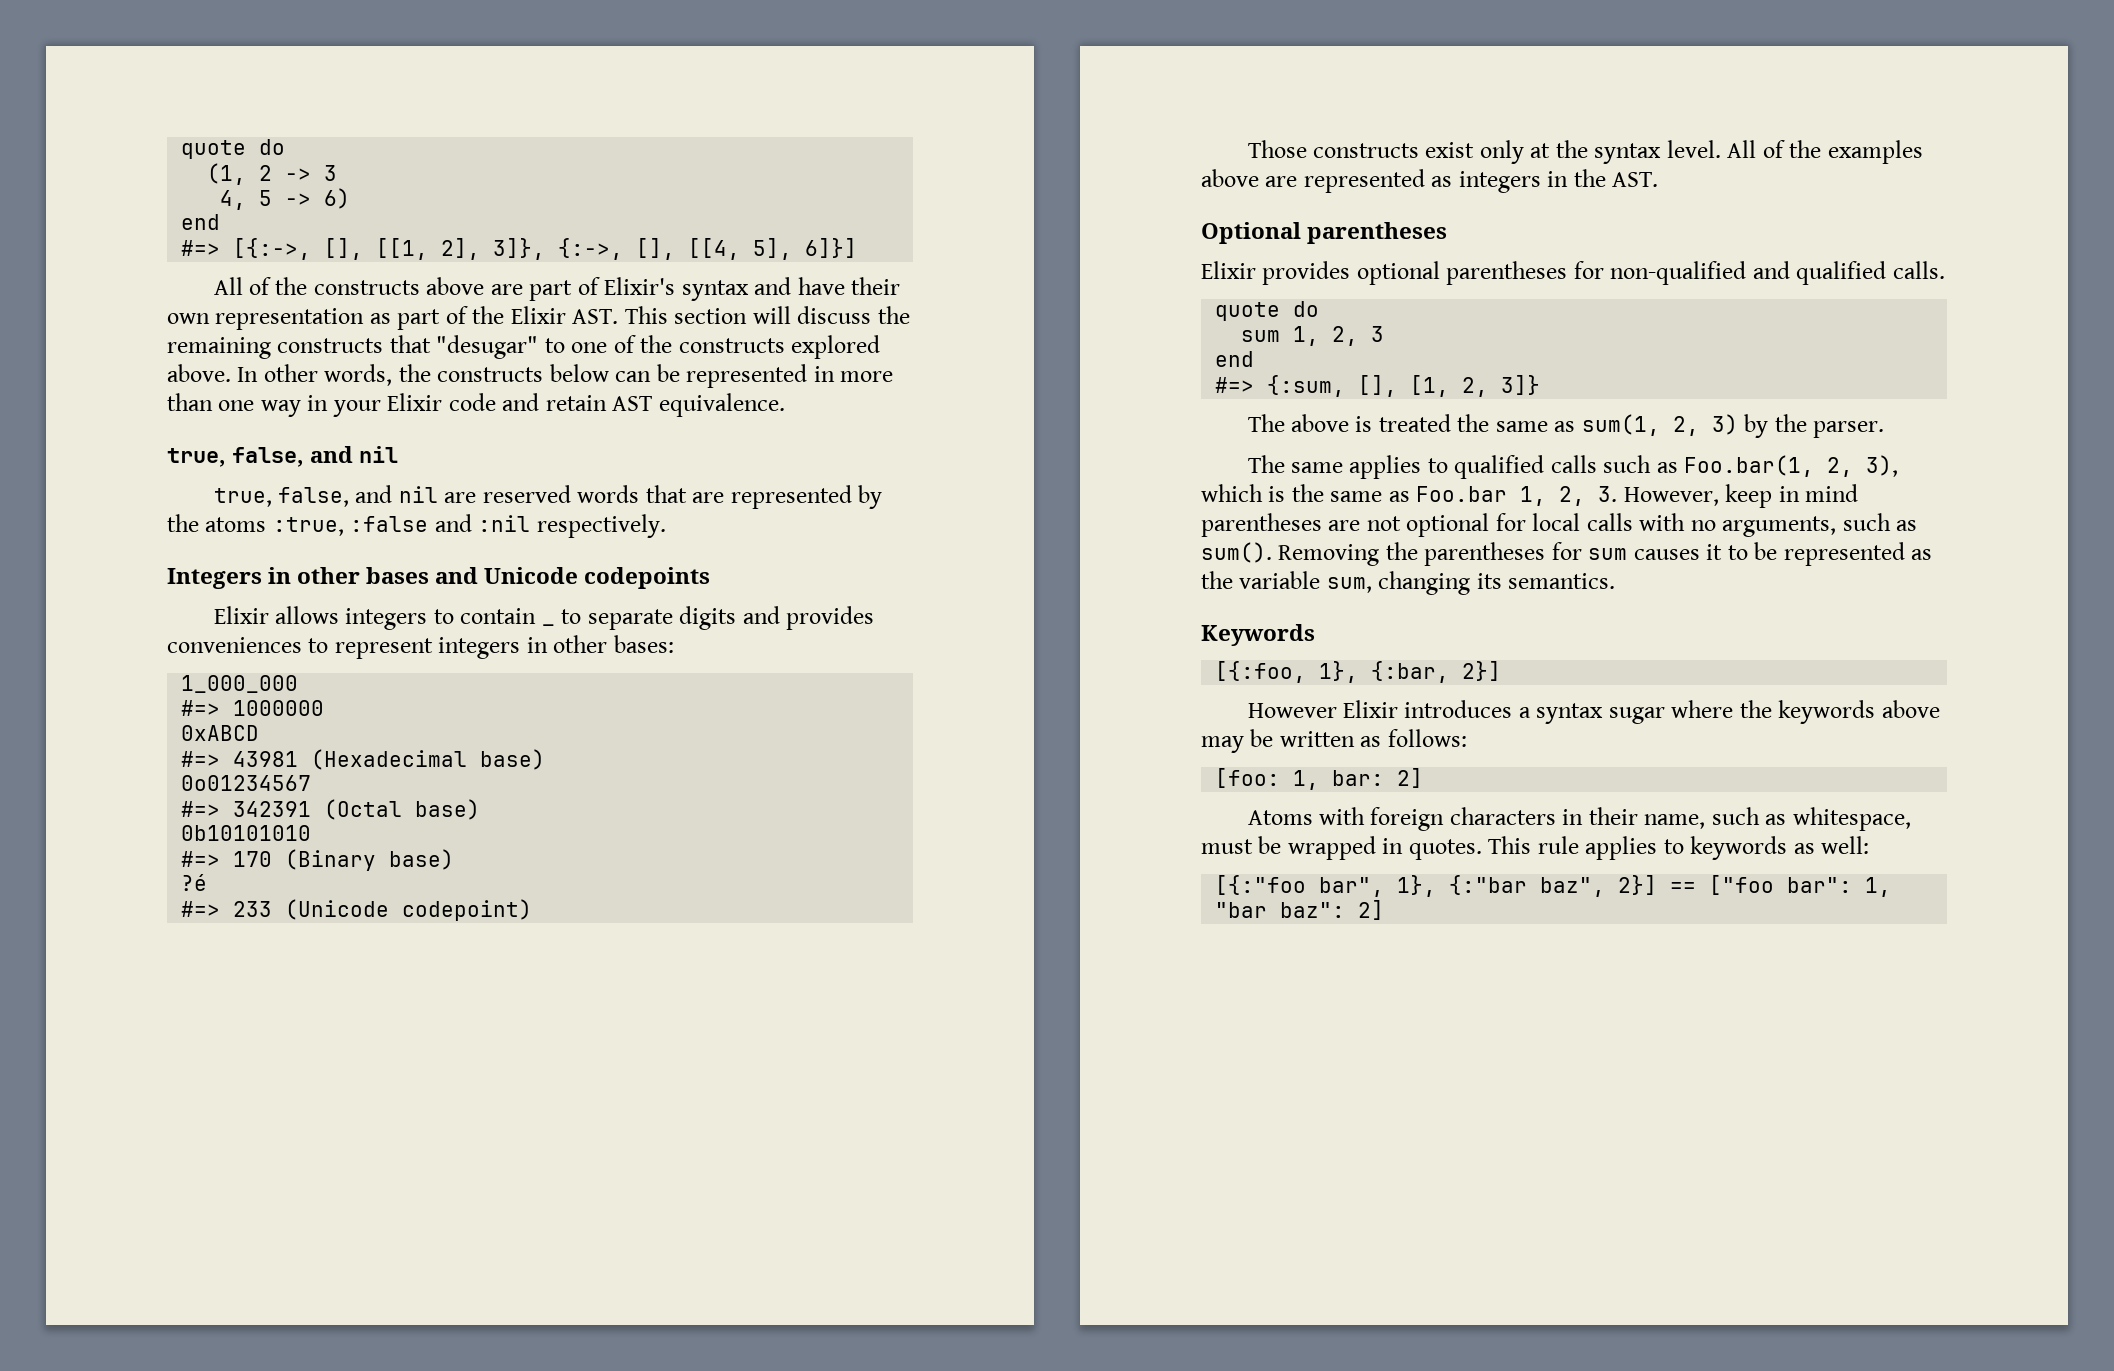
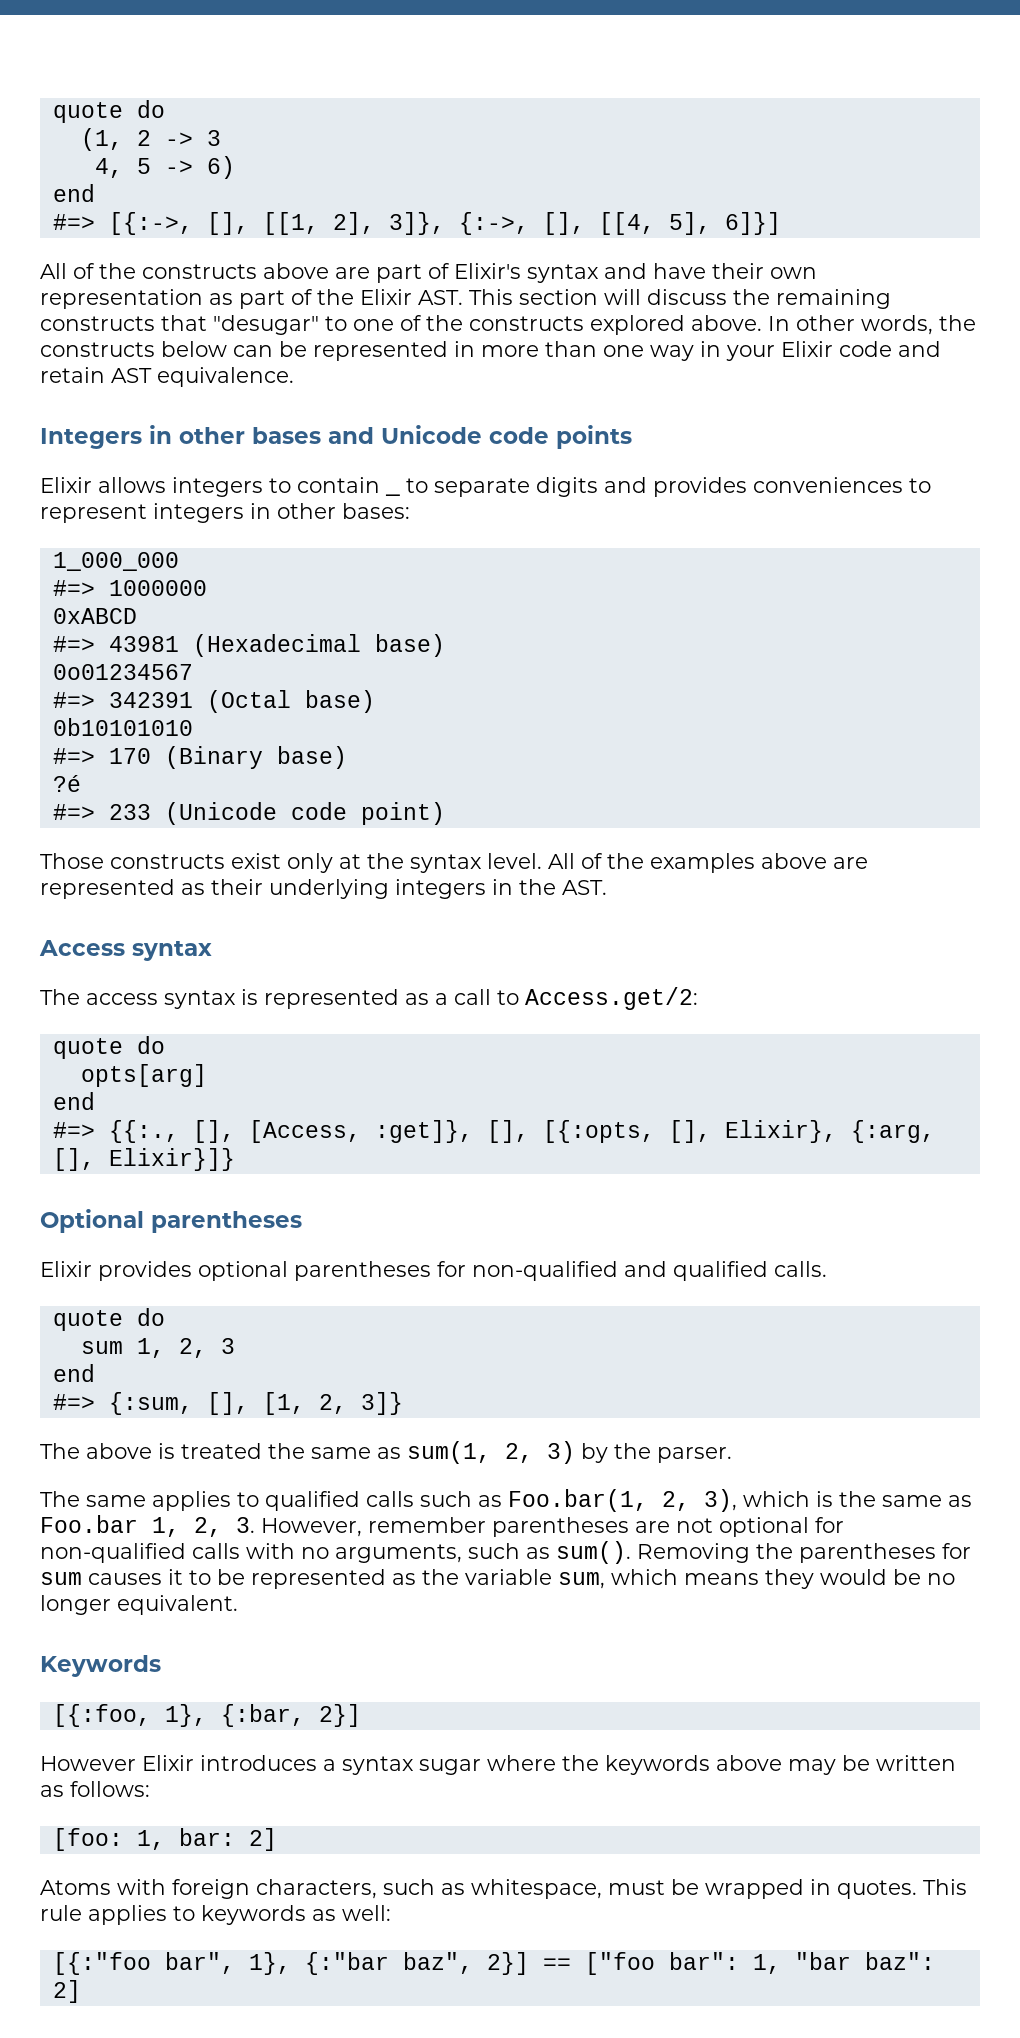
[167,446,399,467] [213,485,883,509] [167,514,666,538] // true, false, and nil // true, false, and nil are reserved words that are represented by the atoms :true, :false and :nil respectively. -> (294, 377) none
[584,567,711,589] codepoints -> [489,425,632,449] code points
[402,899,533,921] codepoint) -> [290,802,445,825] code point)
(1453, 181) none -> [211,879,389,899] their underlying
(1659, 179) none -> [39,940,212,961] [40,987,698,1010] [52,1036,165,1059] [80,1064,207,1087] [52,1092,95,1110] [52,1120,935,1143] [52,1148,235,1171] // Access syntax // The access syntax is represented as a call to Access.get/2: // quote do // opts[arg] // end // #=> {{:., [], [Access, :get]}, [], [{:opts, [], Elixir}, {:arg, [], Elixir}]}
[1725,484,1859,508] keep in mind -> [368,1517,486,1533] remember
[1532,513,1581,531] local -> [40,1543,186,1563] non-qualified
[1378,571,1616,595] changing its semantics. -> [611,1569,955,1589] [40,1595,238,1615] which means they would be no longer equivalent.
[1449,807,1706,829] characters in their name, -> [256,1879,377,1899] characters,

